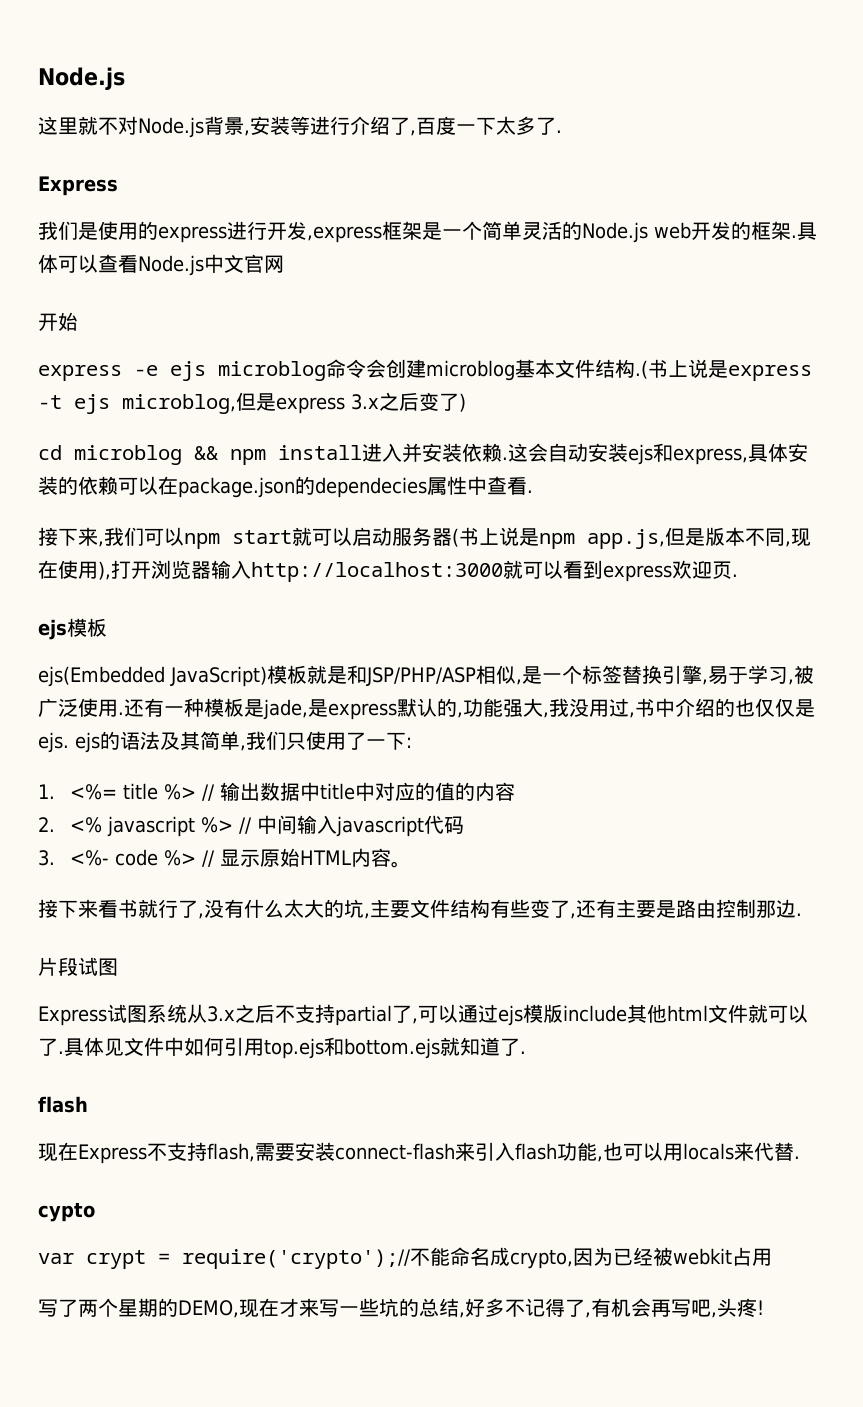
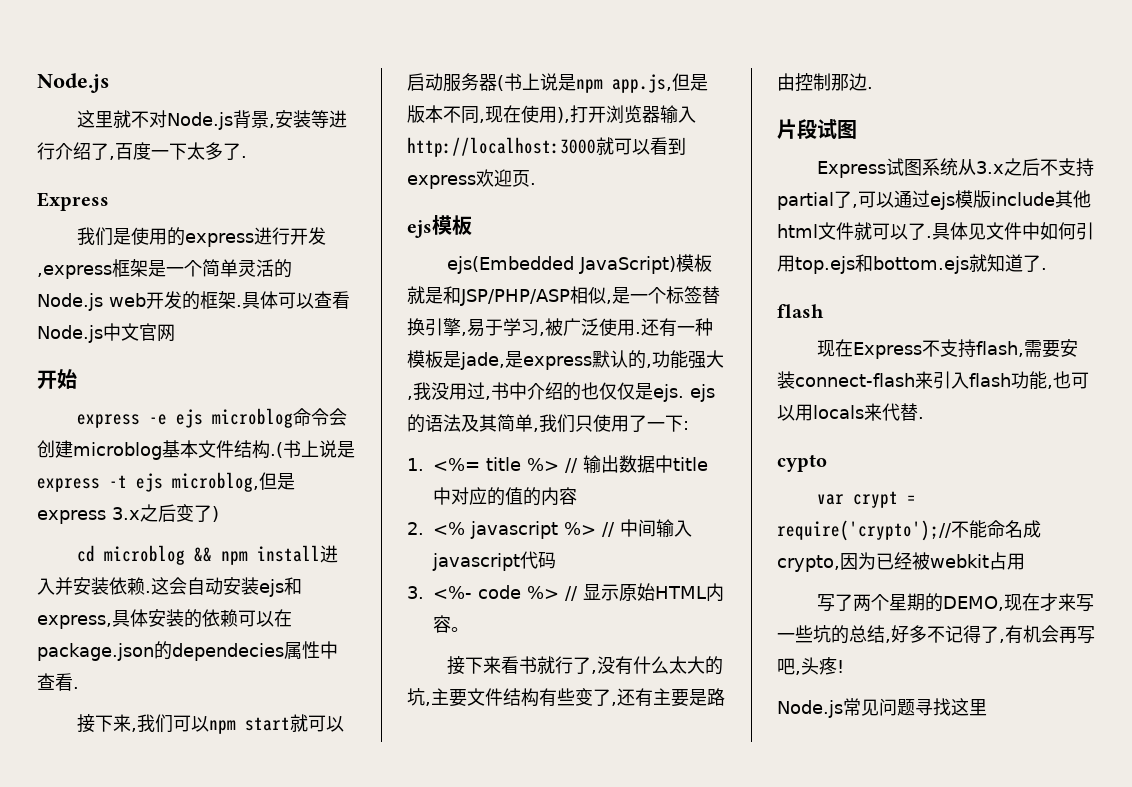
(764, 1307) none -> [777,698,987,718] // Node.js常见问题寻找这里

